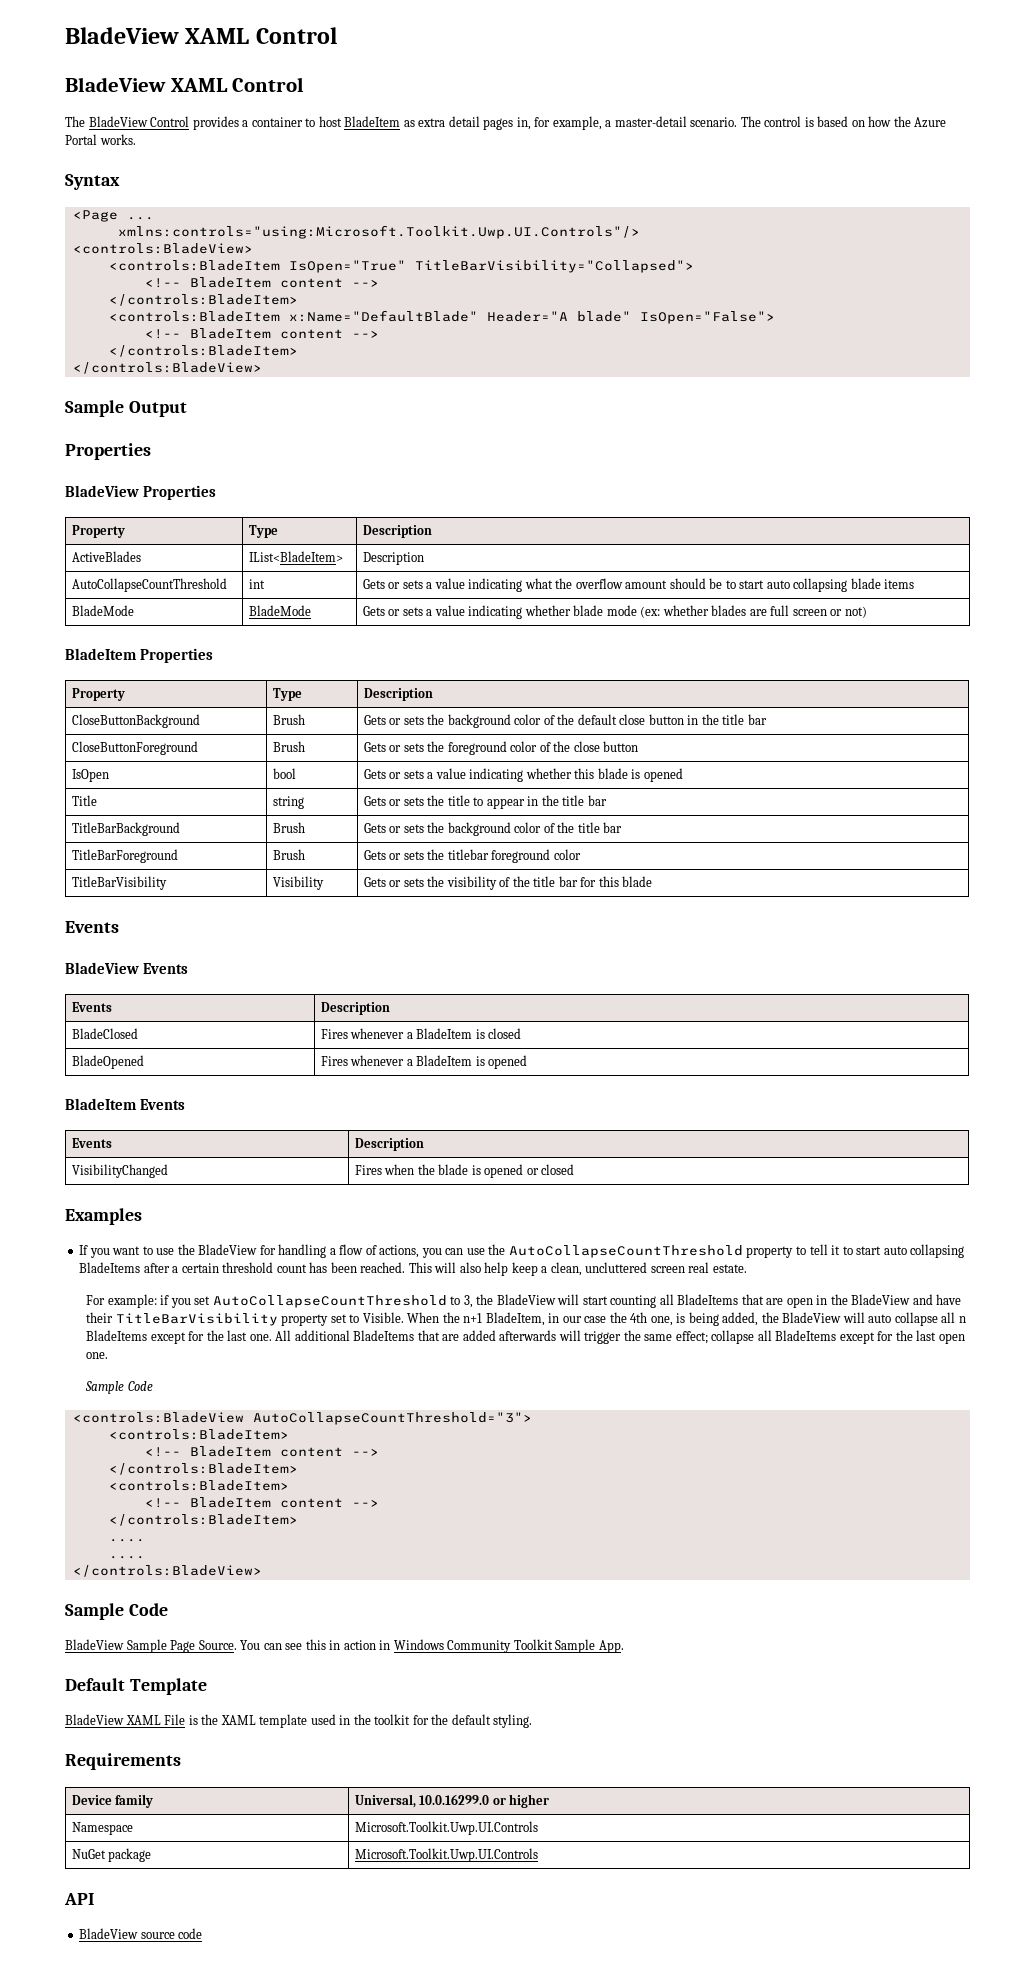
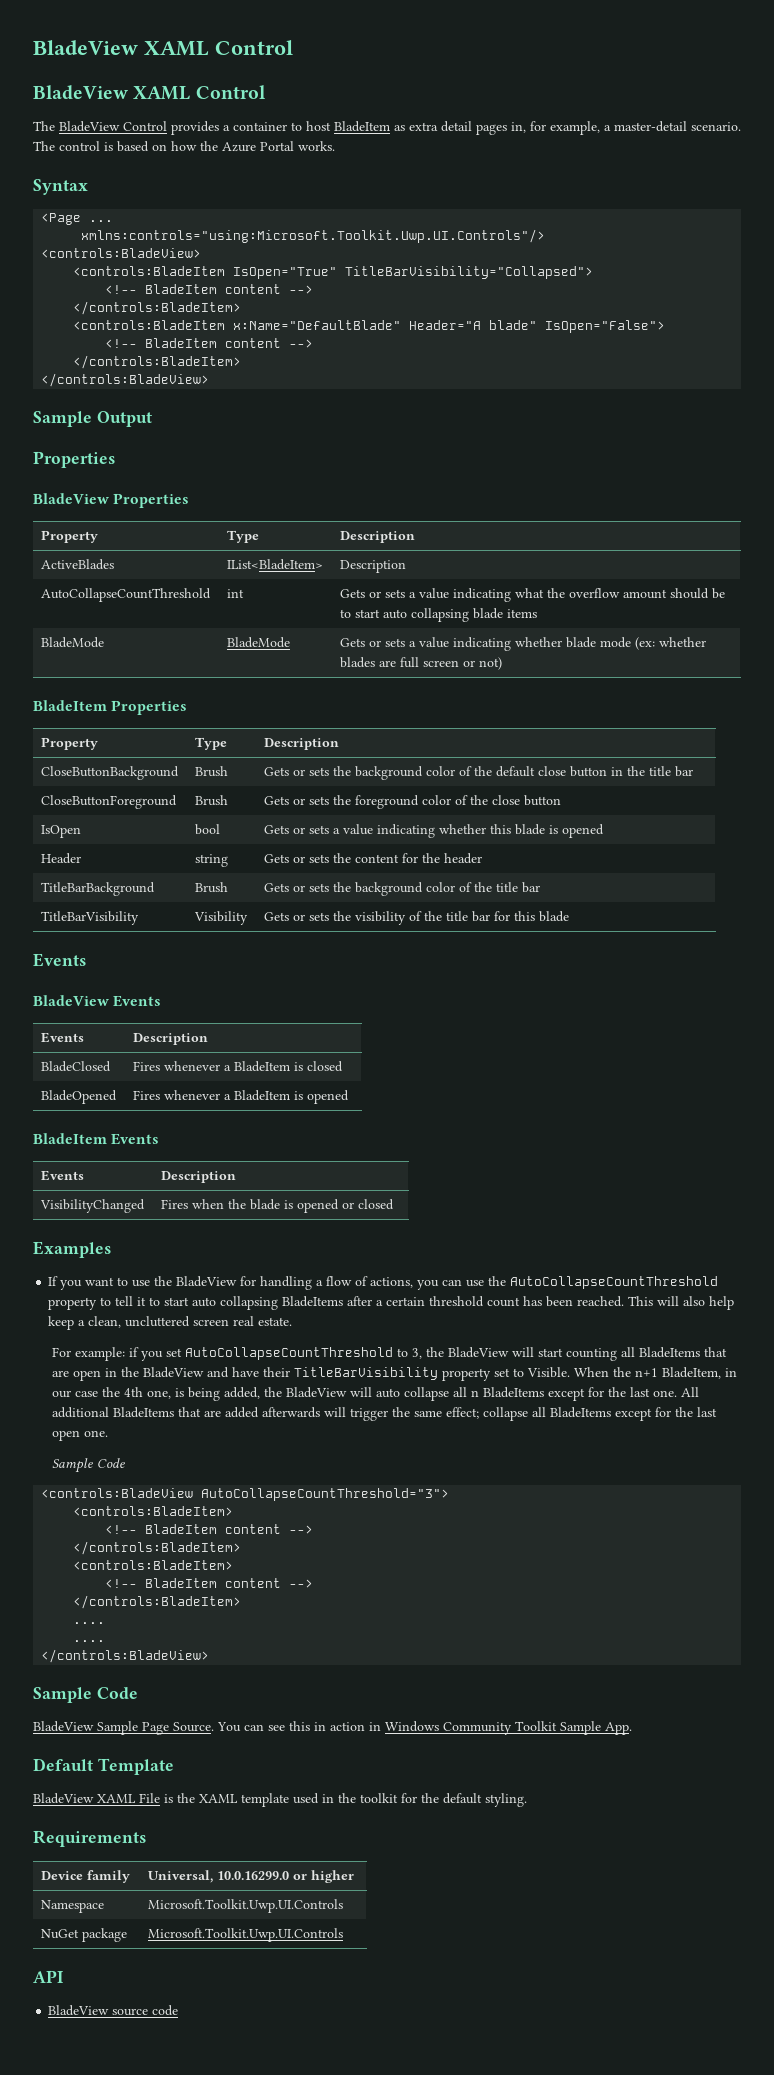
[71,795,97,806] Title -> [41,853,82,864] Header
[447,795,607,809] title to appear in the title bar -> [355,853,483,864] content for the header
[71,849,178,863] [272,849,305,860] [363,849,581,863] // TitleBarForeground | Brush | Gets or sets the titlebar foreground color -> (541, 887) none

